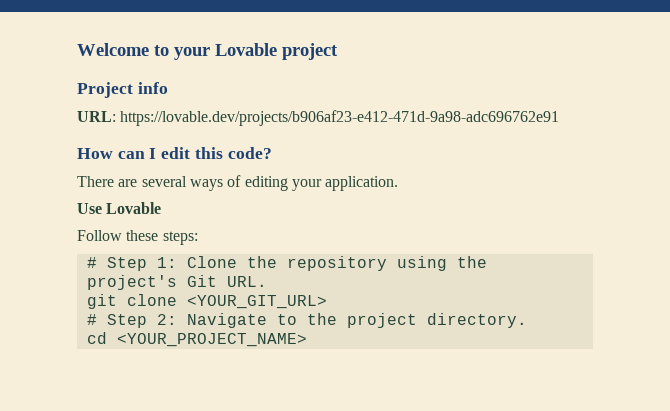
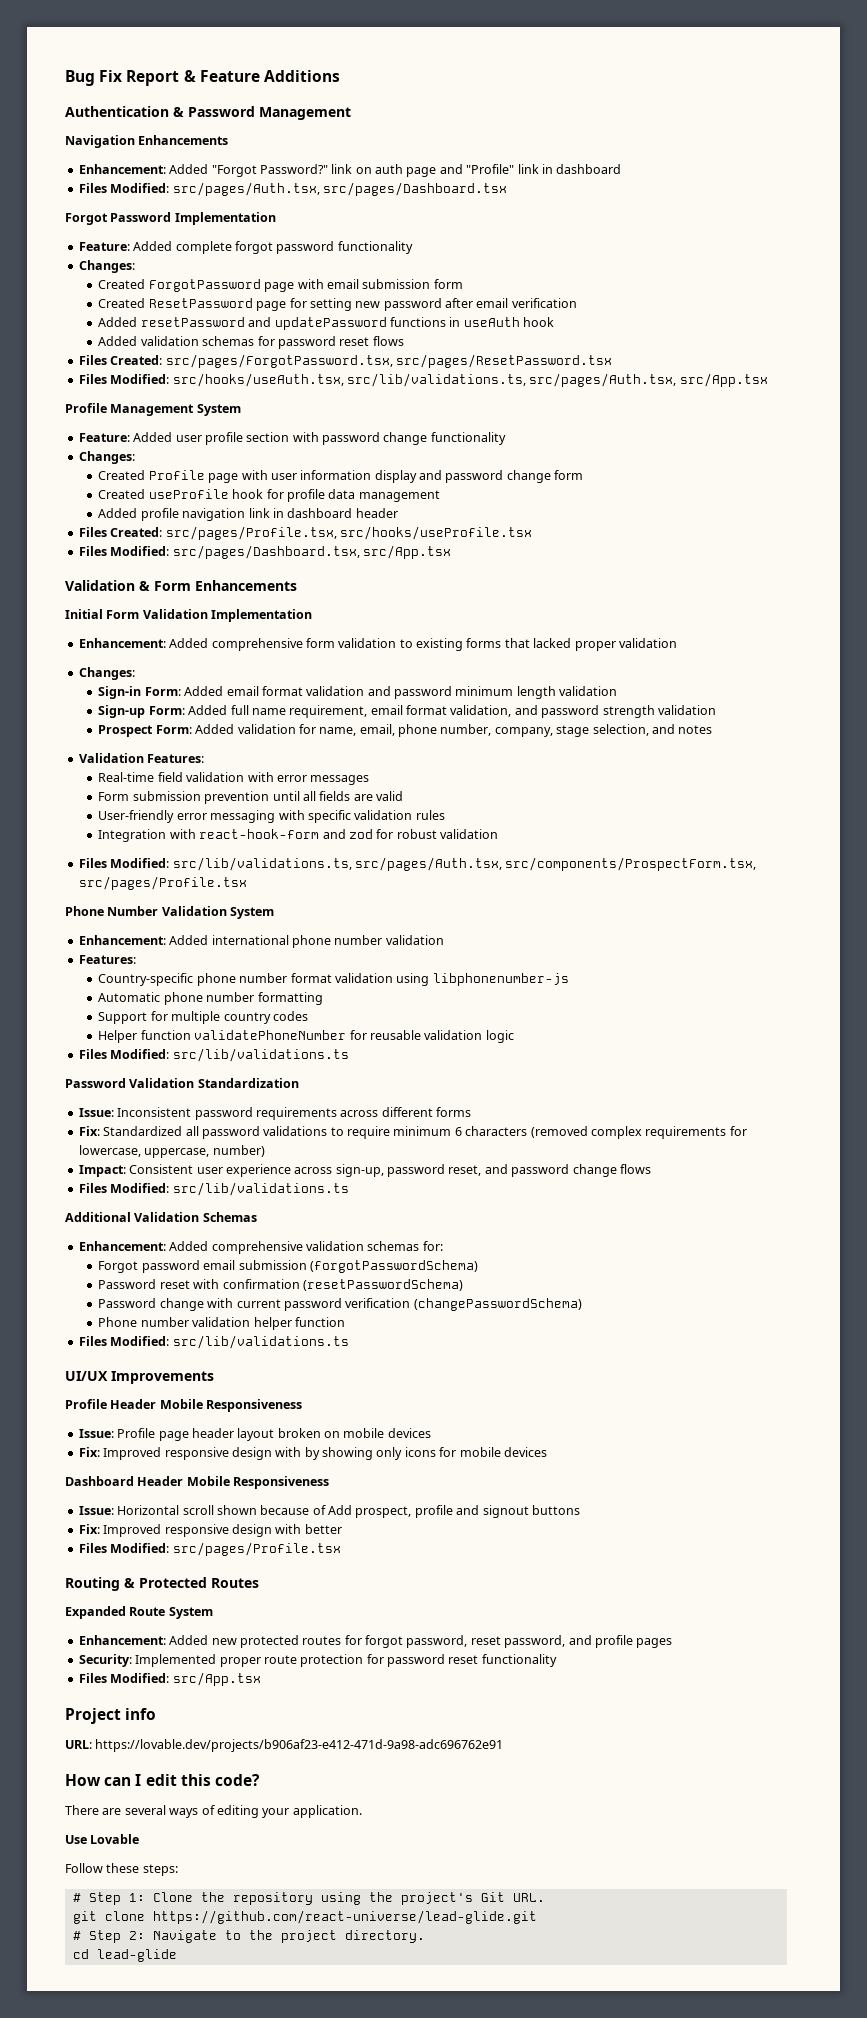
[77,43,338,60] Welcome to your Lovable project -> [65,70,340,86] [65,106,351,120] [65,135,229,148] [78,164,622,177] [78,182,507,196] [65,212,276,225] [78,241,413,254] [78,260,135,273] [98,279,463,292] [98,298,577,311] [98,317,555,330] [98,336,404,349] [78,354,612,368] [78,373,768,387] [65,403,241,416] [78,432,506,445] [78,451,135,464] [98,470,584,483] [98,489,440,502] [98,508,398,521] [78,526,532,540] [78,545,451,559] [65,580,297,591] [65,609,313,622] [78,638,677,651] [78,667,135,680] [98,686,618,699] [98,705,716,718] [98,724,713,737] [78,753,205,763] [98,772,370,785] [98,791,404,804] [98,810,445,823] [98,829,499,842] [78,857,757,871] [78,876,247,890] [65,906,275,919] [78,935,444,948] [78,955,136,964] [98,973,569,986] [98,992,323,1005] [98,1011,308,1024] [98,1030,514,1043] [78,1048,349,1062] [65,1078,299,1088] [78,1107,471,1120] [78,1126,747,1139] [78,1145,265,1158] [78,1164,651,1177] [78,1182,349,1196] [65,1212,257,1222] [78,1241,443,1254] [98,1260,478,1273] [98,1279,463,1291] [98,1298,582,1311] [98,1317,345,1330] [78,1335,349,1349] [65,1371,214,1384] [65,1399,303,1412] [78,1428,431,1441] [78,1447,547,1460] [65,1476,330,1489] [78,1505,580,1518] [78,1524,342,1537] [78,1542,341,1556] [65,1577,259,1591] [65,1606,213,1619] [78,1635,673,1648] [78,1654,557,1667] [78,1672,261,1686] Bug Fix Report & Feature Additions // Authentication & Password Management // Navigation Enhancements // Enhancement: Added "Forgot Password?" link on auth page and "Profile" link in dashboard // Files Modified: src/pages/Auth.tsx, src/pages/Dashboard.tsx // Forgot Password Implementation // Feature: Added complete forgot password functionality // Changes: // Created ForgotPassword page with email submission form // Created ResetPassword page for setting new password after email verification // Added resetPassword and updatePassword functions in useAuth hook // Added validation schemas for password reset flows // Files Created: src/pages/ForgotPassword.tsx, src/pages/ResetPassword.tsx // Files Modified: src/hooks/useAuth.tsx, src/lib/validations.ts, src/pages/Auth.tsx, src/App.tsx // Profile Management System // Feature: Added user profile section with password change functionality // Changes: // Created Profile page with user information display and password change form // Created useProfile hook for profile data management // Added profile navigation link in dashboard header // Files Created: src/pages/Profile.tsx, src/hooks/useProfile.tsx // Files Modified: src/pages/Dashboard.tsx, src/App.tsx // Validation & Form Enhancements // Initial Form Validation Implementation // Enhancement: Added comprehensive form validation to existing forms that lacked proper validation // Changes: // Sign-in Form: Added email format validation and password minimum length validation // Sign-up Form: Added full name requirement, email format validation, and password strength validation // Prospect Form: Added validation for name, email, phone number, company, stage selection, and notes // Validation Features: // Real-time field validation with error messages // Form submission prevention until all fields are valid // User-friendly error messaging with specific validation rules // Integration with react-hook-form and zod for robust validation // Files Modified: src/lib/validations.ts, src/pages/Auth.tsx, src/components/ProspectForm.tsx, src/pages/Profile.tsx // Phone Number Validation System // Enhancement: Added international phone number validation // Features: // Country-specific phone number format validation using libphonenumber-js // Automatic phone number formatting // Support for multiple country codes // Helper function validatePhoneNumber for reusable validation logic // Files Modified: src/lib/validations.ts // Password Validation Standardization // Issue: Inconsistent password requirements across different forms // Fix: Standardized all password validations to require minimum 6 characters (removed complex requirements for lowercase, uppercase, number) // Impact: Consistent user experience across sign-up, password reset, and password change flows // Files Modified: src/lib/validations.ts // Additional Validation Schemas // Enhancement: Added comprehensive validation schemas for: // Forgot password email submission (forgotPasswordSchema) // Password reset with confirmation (resetPasswordSchema) // Password change with current password verification (changePasswordSchema) // Phone number validation helper function // Files Modified: src/lib/validations.ts // UI/UX Improvements // Profile Header Mobile Responsiveness // Issue: Profile page header layout broken on mobile devices // Fix: Improved responsive design with by showing only icons for mobile devices // Dashboard Header Mobile Responsiveness // Issue: Horizontal scroll shown because of Add prospect, profile and signout buttons // Fix: Improved responsive design with better // Files Modified: src/pages/Profile.tsx // Routing & Protected Routes // Expanded Route System // Enhancement: Added new protected routes for forgot password, reset password, and profile pages // Security: Implemented proper route protection for password reset functionality // Files Modified: src/App.tsx
[186,295,327,309] <YOUR_GIT_URL> -> [152,1910,537,1924] https://github.com/react-universe/lead-glide.git
[116,333,307,347] <YOUR_PROJECT_NAME> -> [96,1949,177,1962] lead-glide

